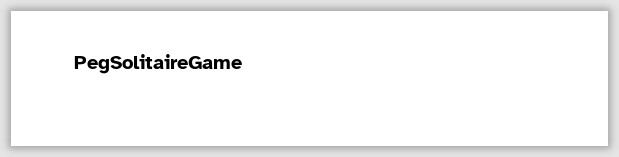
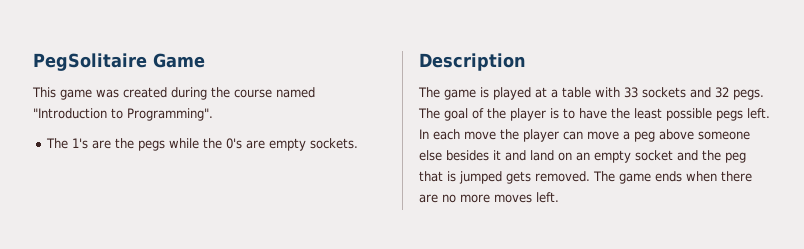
[74,54,242,74] PegSolitaireGame -> [33,53,205,71] [32,87,315,100] [33,108,213,121] [45,138,358,151] [419,53,526,71] [418,87,764,100] [418,108,770,121] [419,129,750,142] [419,150,746,163] [419,171,752,184] [419,192,559,203] PegSolitaire Game // This game was created during the course named "Introduction to Programming". // The 1's are the pegs while the 0's are empty sockets. // Description // The game is played at a table with 33 sockets and 32 pegs. The goal of the player is to have the least possible pegs left. In each move the player can move a peg above someone else besides it and land on an empty socket and the peg that is jumped gets removed. The game ends when there are no more moves left.

